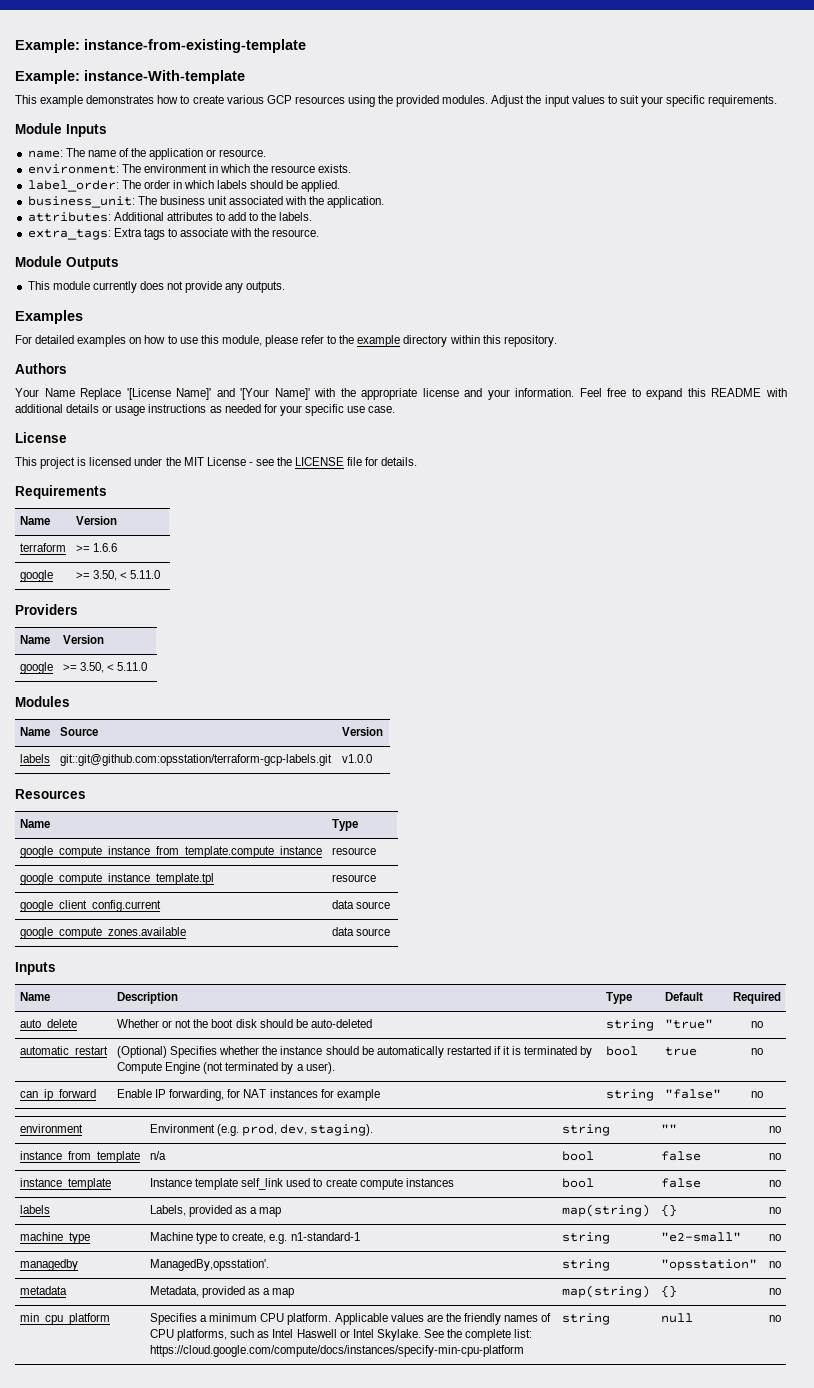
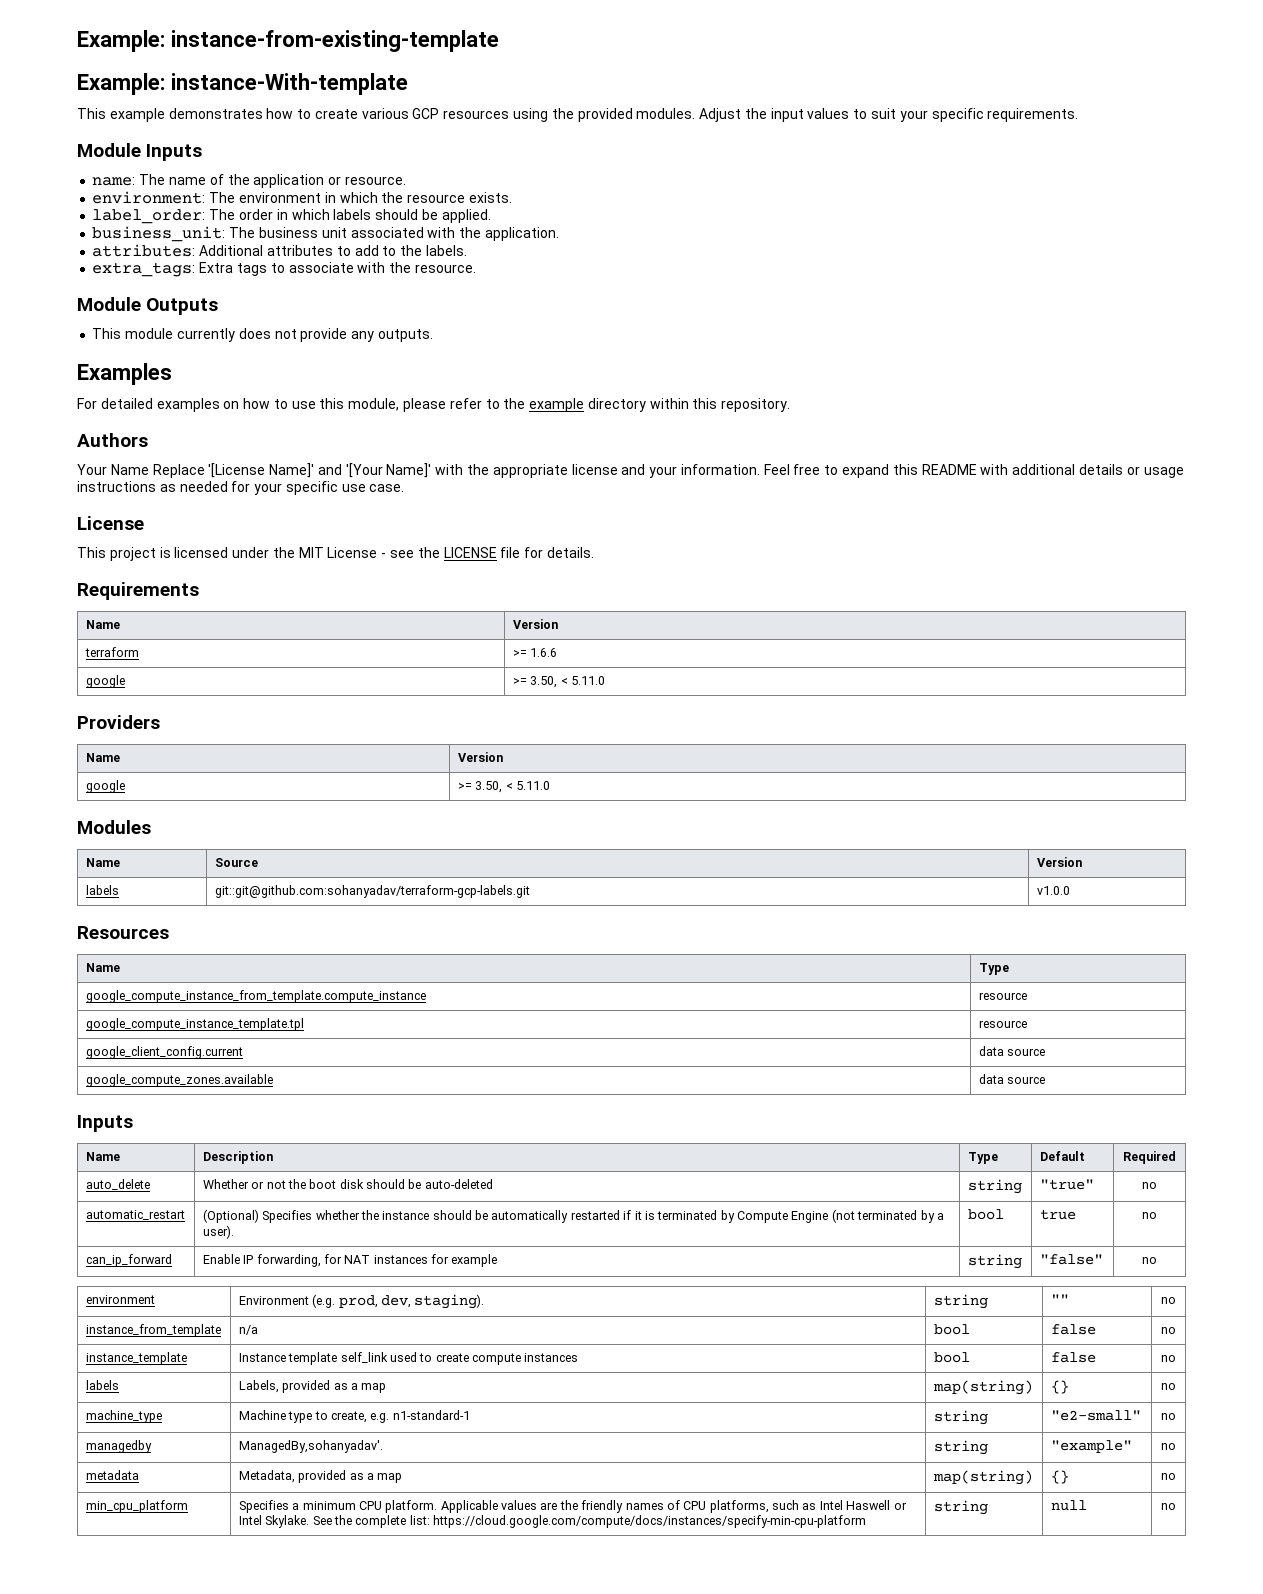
[59,754,332,766] git::git@github.com:opsstation/terraform-gcp-labels.git -> [214,885,530,898] git::git@github.com:sohanyadav/terraform-gcp-labels.git
[149,1259,269,1271] [561,1259,610,1271] [660,1259,757,1271] ManagedBy,opsstation'. | string | "opsstation" -> [238,1440,383,1453] [933,1440,988,1455] [1050,1440,1132,1453] ManagedBy,sohanyadav'. | string | "example"

